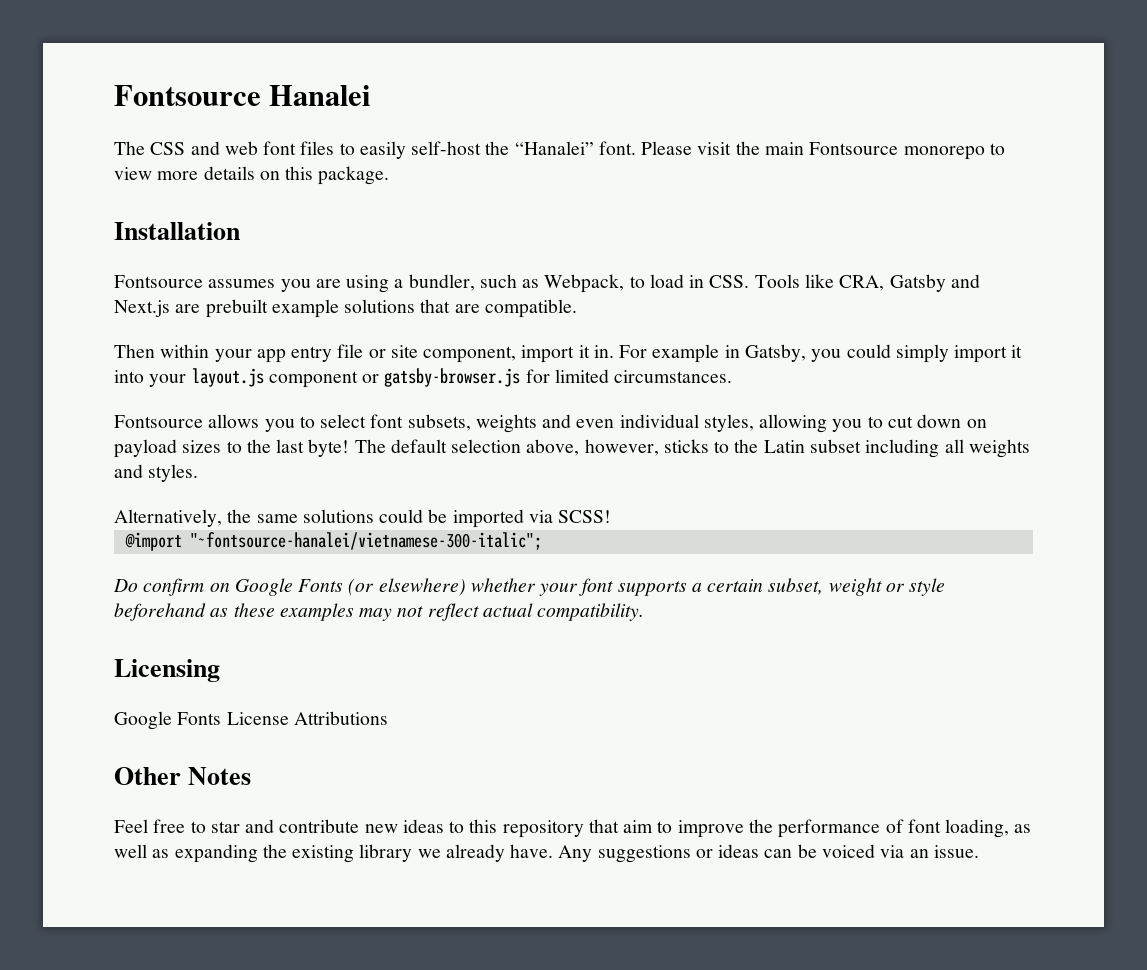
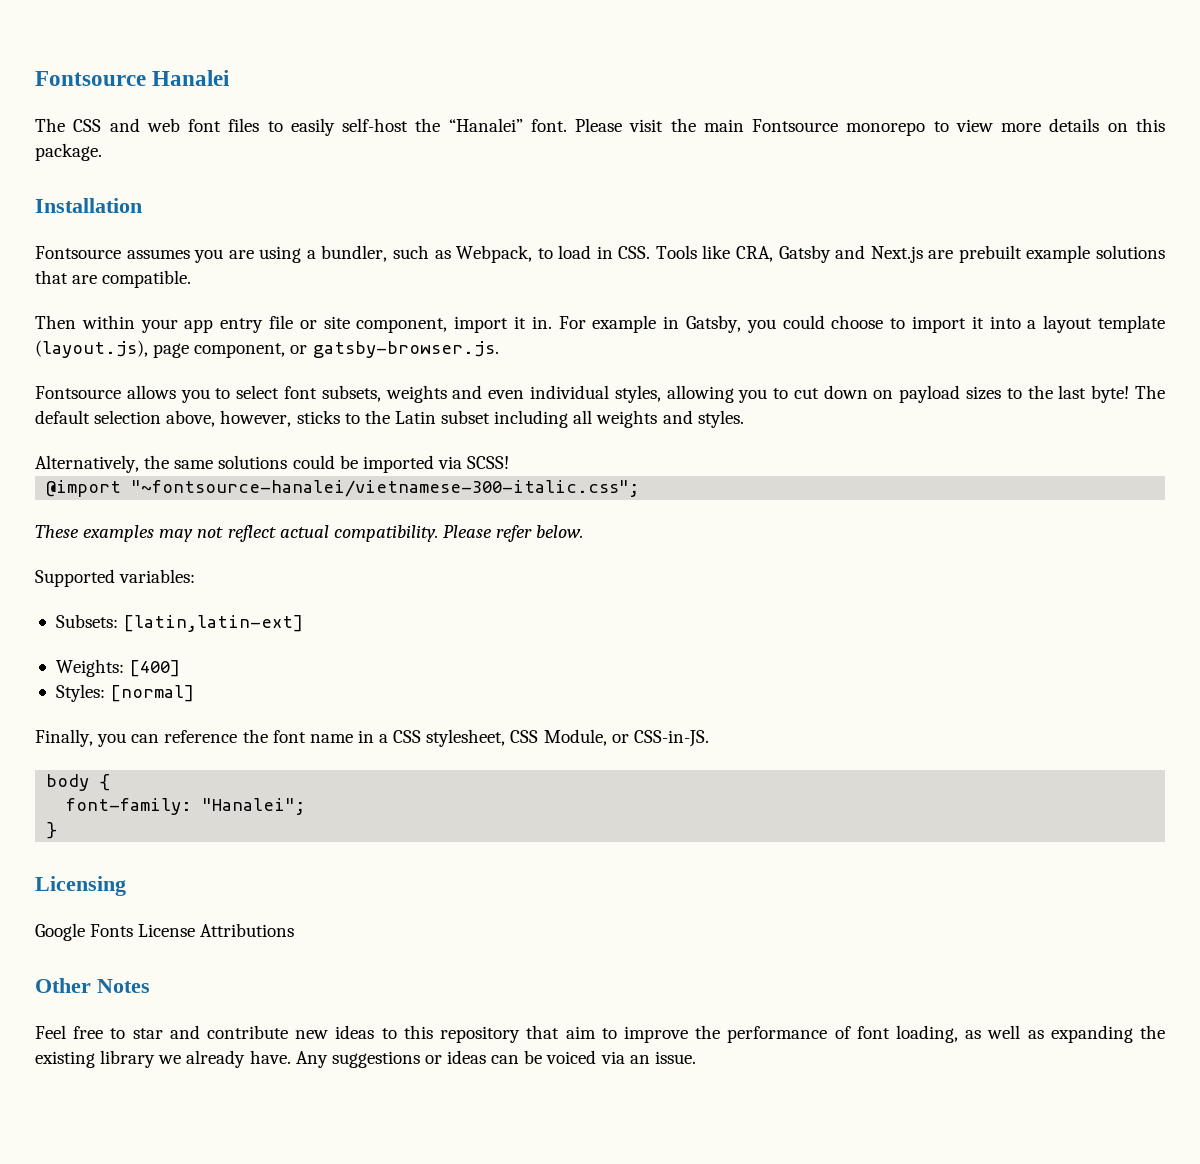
[895,344,949,363] simply -> [831,315,906,329] choose to
[149,368,733,388] your layout.js component or gatsby-browser.js for limited circumstances. -> [1027,315,1165,333] [35,340,499,358] a layout template (layout.js), page component, or gatsby-browser.js.
[189,532,542,550] [113,578,946,596] [114,603,275,621] "~fontsource-hanalei/vietnamese-300-italic"; // Do confirm on Google Fonts (or elsewhere) whether your font supports a certain subset, weight or style beforehand as these -> [131,480,640,497] [35,525,79,538] "~fontsource-hanalei/vietnamese-300-italic.css"; // These
(645, 612) none -> [442,525,584,542] [35,569,196,587] [55,614,304,632] [55,659,181,677] [55,684,195,702] [35,729,709,747] [46,774,111,791] [66,798,306,815] [46,822,58,839] Please refer below. // Supported variables: // Subsets: [latin,latin-ext] // Weights: [400] // Styles: [normal] // Finally, you can reference the font name in a CSS stylesheet, CSS Module, or CSS-in-JS. // body { // font-family: "Hanalei"; // }

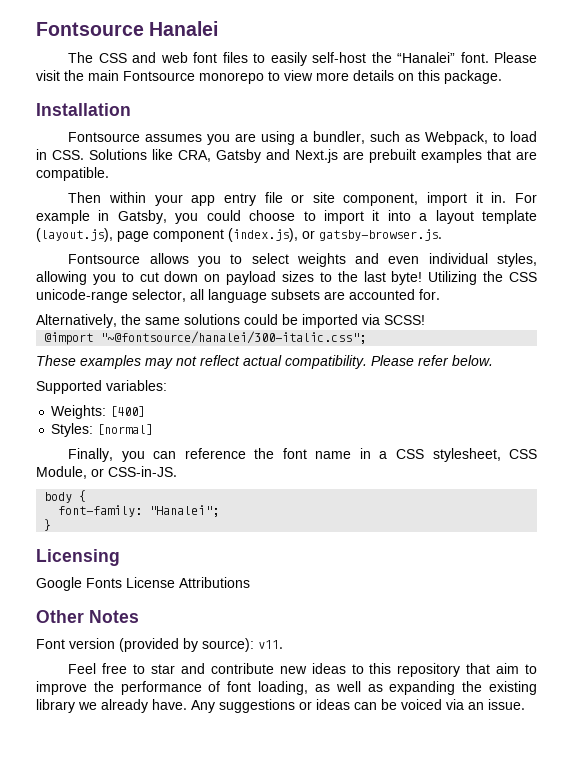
[655,245,697,259] Tools -> [89,149,147,160] Solutions
[1026,245,1166,263] example solutions -> [421,149,482,163] examples
[194,343,286,358] component, -> [153,228,298,242] component (index.js),
[283,385,381,402] font subsets, -> (289, 258) none
[1134,385,1165,399] [35,410,744,428] The default selection above, however, sticks to the Latin subset including all weights and styles. -> [428,271,537,285] [36,289,440,303] Utilizing the CSS unicode-range selector, all language subsets are accounted for.
[131,480,640,497] "~fontsource-hanalei/vietnamese-300-italic.css"; -> [100,331,367,344] "~@fontsource/hanalei/300-italic.css";
[55,614,304,632] // Subsets: [latin,latin-ext] -> (167, 385) none
(150, 986) none -> [36,638,283,652] // Font version (provided by source): v11.

